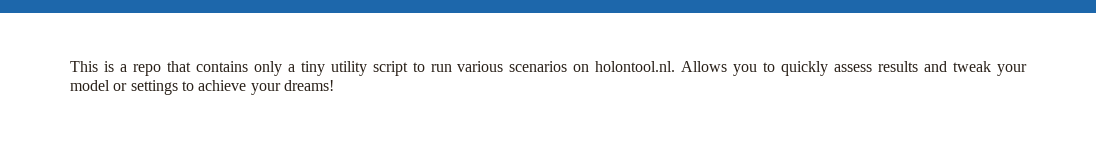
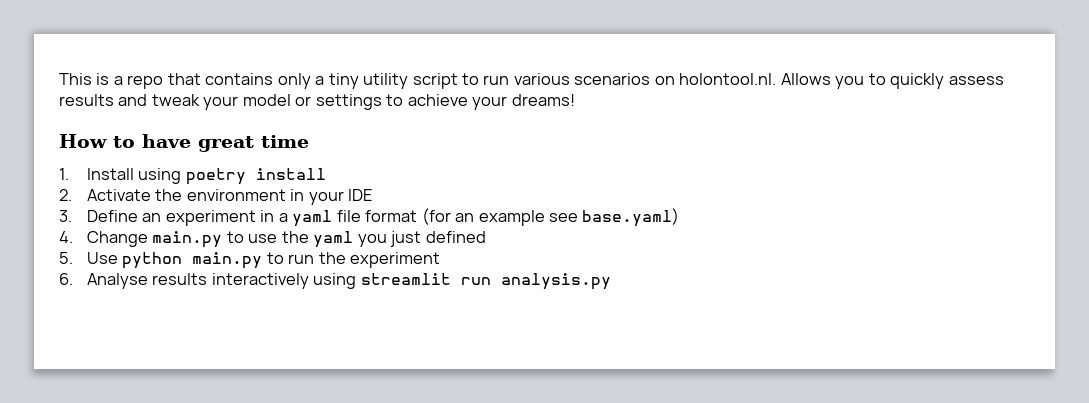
(334, 85) none -> [59,134,309,152] [59,168,326,185] [59,189,373,205] [59,208,680,227] [59,231,486,248] [59,252,441,269] [59,273,611,290] // How to have great time // 1. Install using poetry install // 2. Activate the environment in your IDE // 3. Define an experiment in a yaml file format (for an example see base.yaml) // 4. Change main.py to use the yaml you just defined // 5. Use python main.py to run the experiment // 6. Analyse results interactively using streamlit run analysis.py

